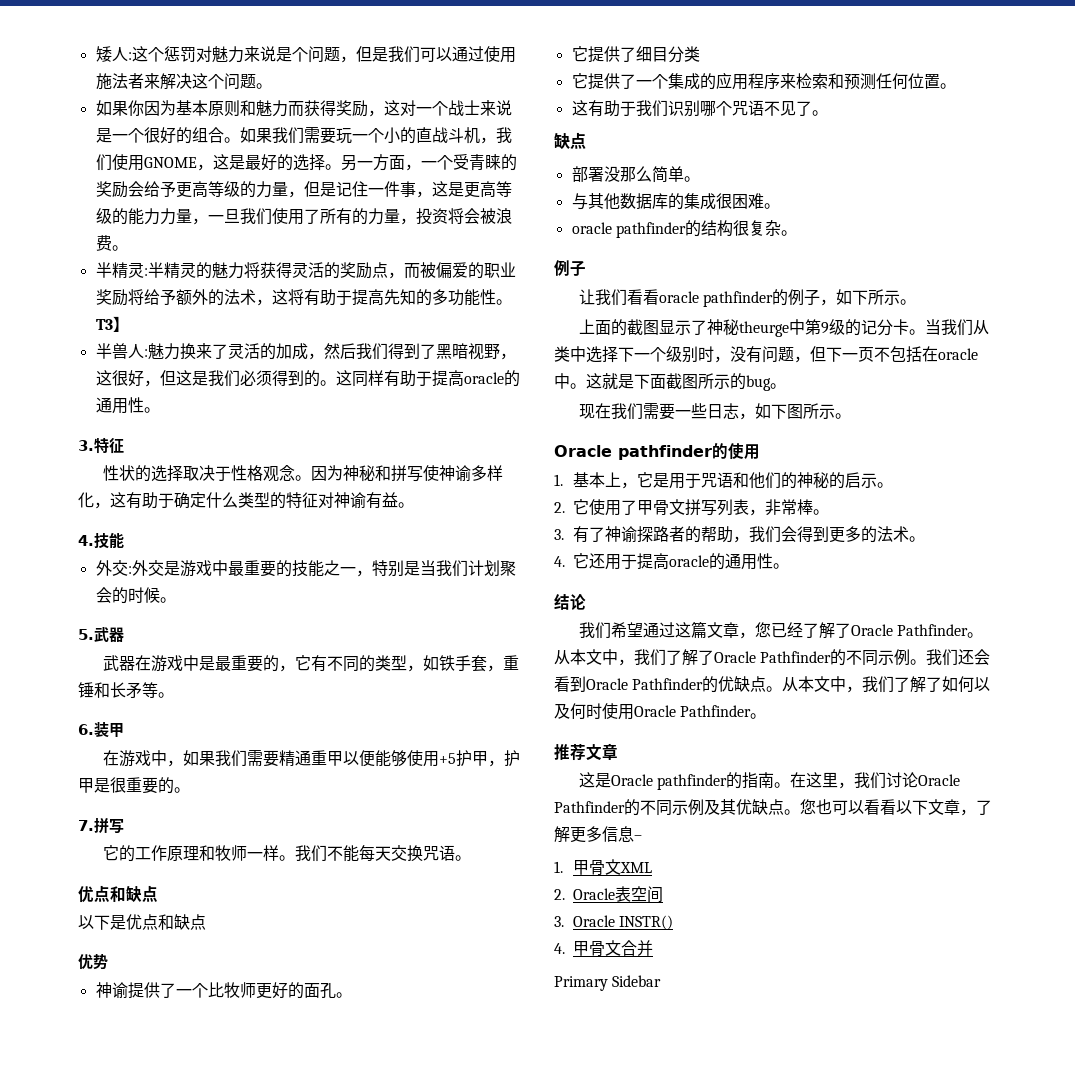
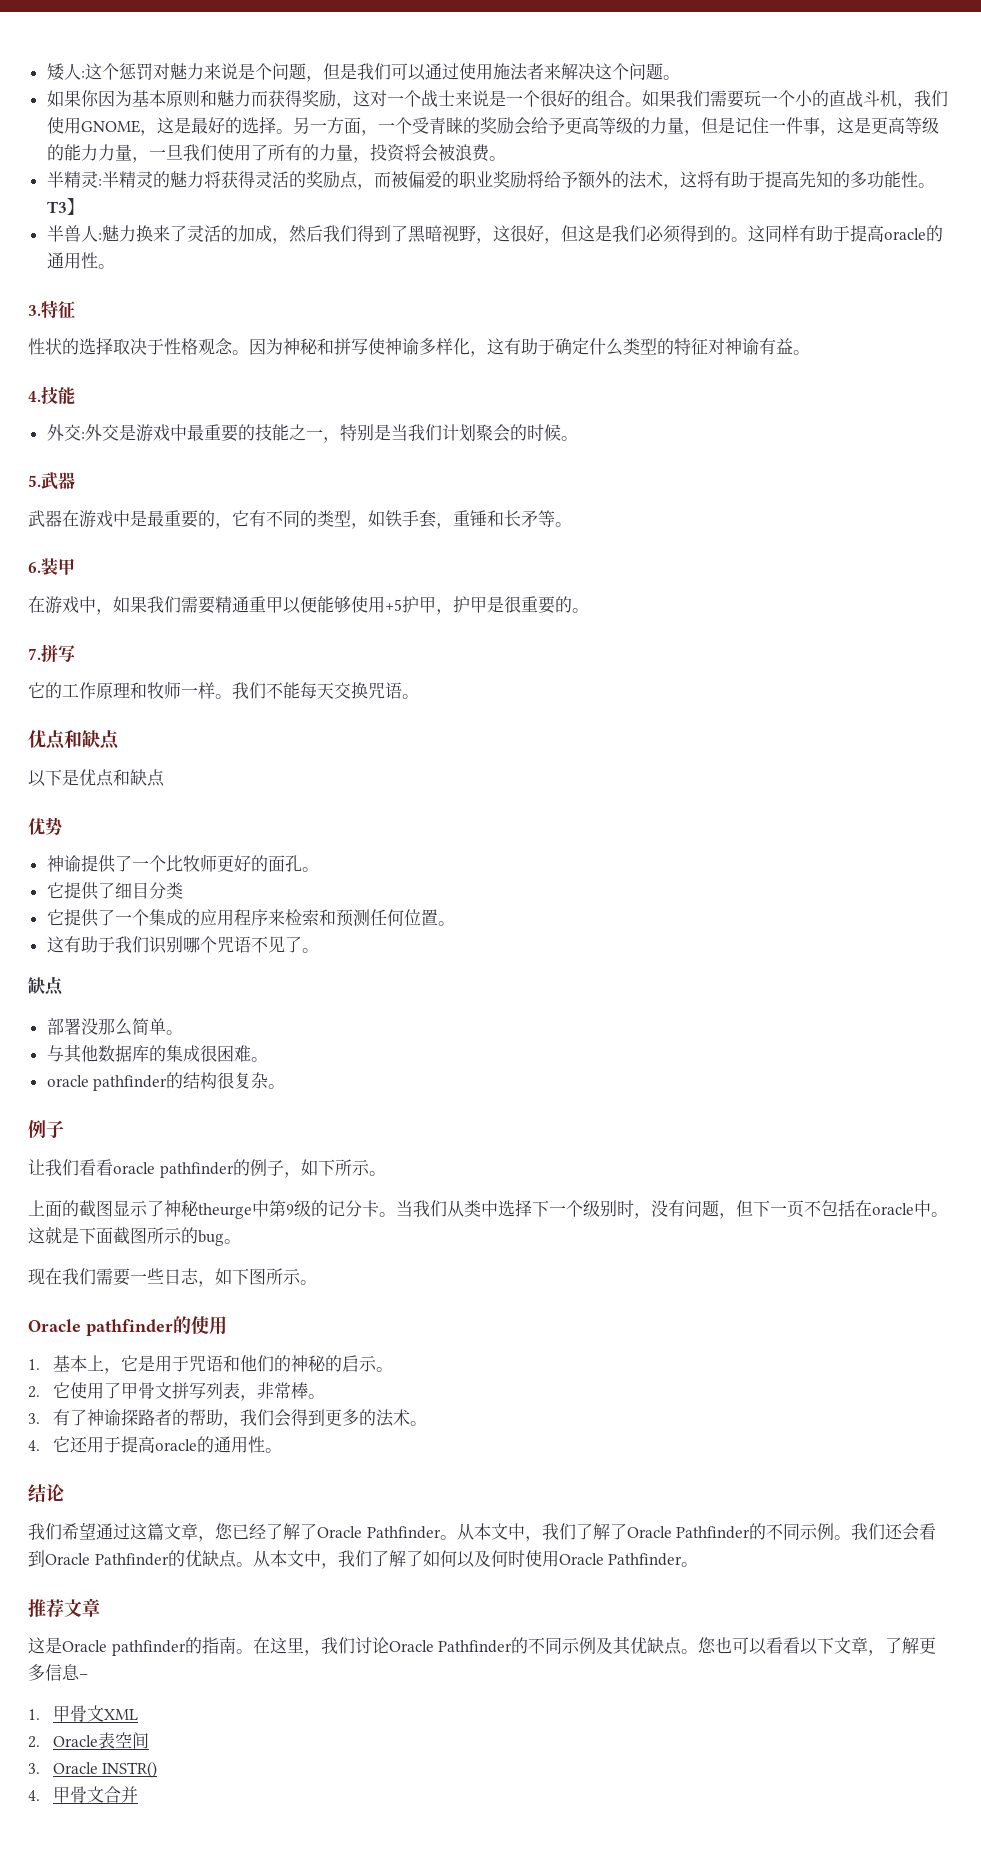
[554,975,662,991] // Primary Sidebar -> (138, 1794) none

